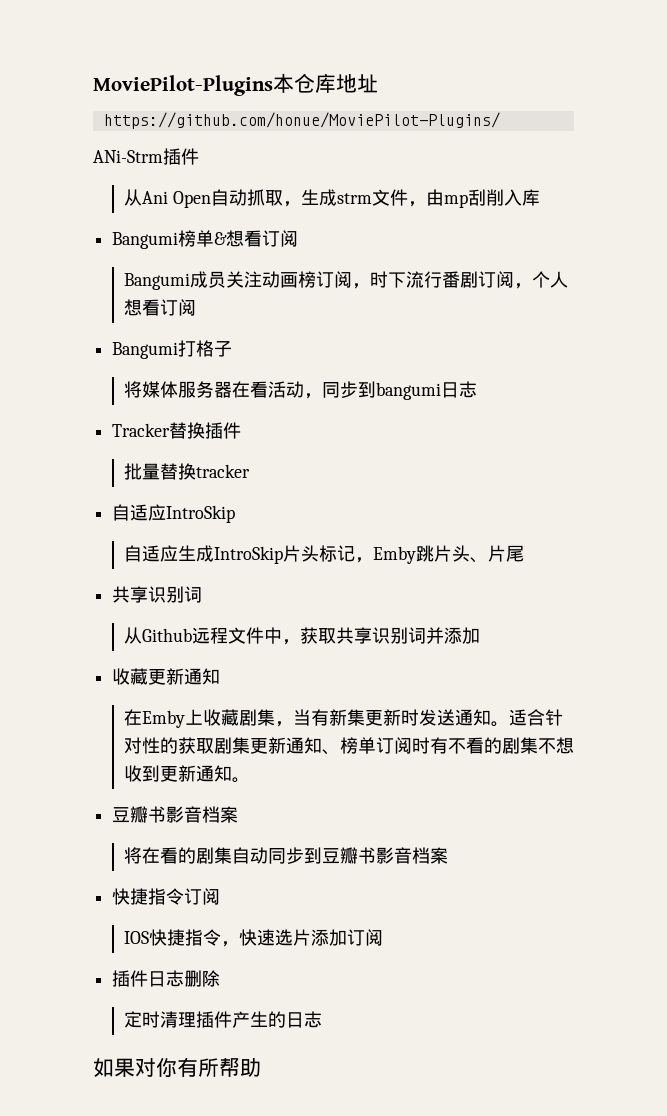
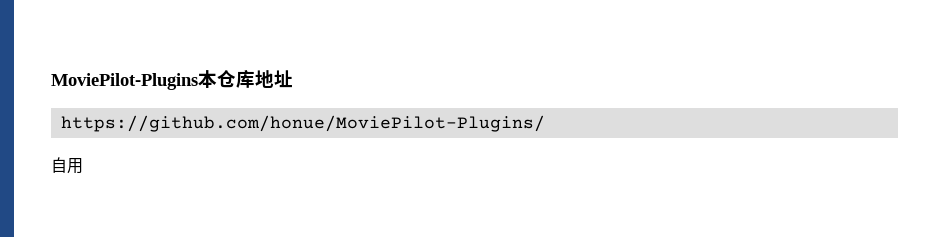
[93,148,199,165] [123,189,540,208] [112,230,299,249] [123,271,568,290] [123,299,196,316] [112,340,233,359] [123,381,477,400] [112,422,242,439] [123,463,250,480] [112,504,236,523] [123,545,524,564] [112,586,203,603] [123,627,480,645] [112,668,221,685] [123,709,563,728] [123,737,574,755] [123,765,250,783] [112,806,239,823] [123,847,448,864] [112,888,221,905] [123,929,383,947] [112,970,221,987] [123,1011,322,1028] [93,1057,261,1077] ANi-Strm插件 // 从Ani Open自动抓取，生成strm文件，由mp刮削入库 // Bangumi榜单&想看订阅 // Bangumi成员关注动画榜订阅，时下流行番剧订阅，个人想看订阅 // Bangumi打格子 // 将媒体服务器在看活动，同步到bangumi日志 // Tracker替换插件 // 批量替换tracker // 自适应IntroSkip // 自适应生成IntroSkip片头标记，Emby跳片头、片尾 // 共享识别词 // 从Github远程文件中，获取共享识别词并添加 // 收藏更新通知 // 在Emby上收藏剧集，当有新集更新时发送通知。适合针对性的获取剧集更新通知、榜单订阅时有不看的剧集不想收到更新通知。 // 豆瓣书影音档案 // 将在看的剧集自动同步到豆瓣书影音档案 // 快捷指令订阅 // IOS快捷指令，快速选片添加订阅 // 插件日志删除 // 定时清理插件产生的日志 // 如果对你有所帮助 -> [51,157,83,174] 自用

